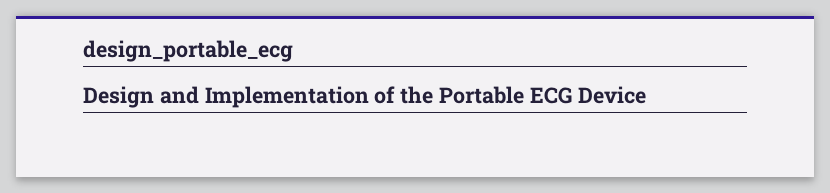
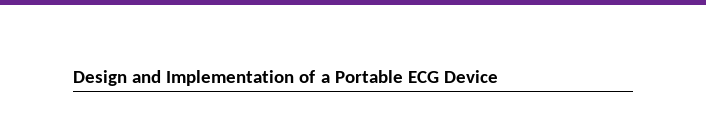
[83,40,293,62] design_portable_ecg // -> (73, 78) none
[400,86,434,104] the -> [320,74,330,83] a

